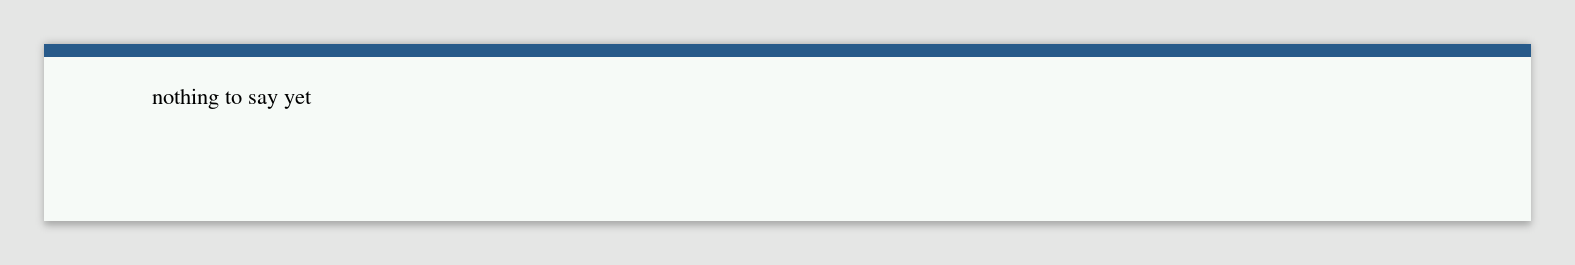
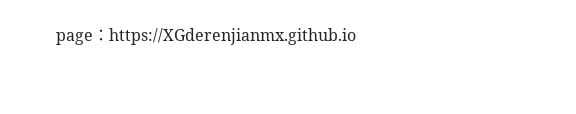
[152,88,313,109] nothing to say yet -> [56,28,356,45] page：https://XGderenjianmx.github.io

